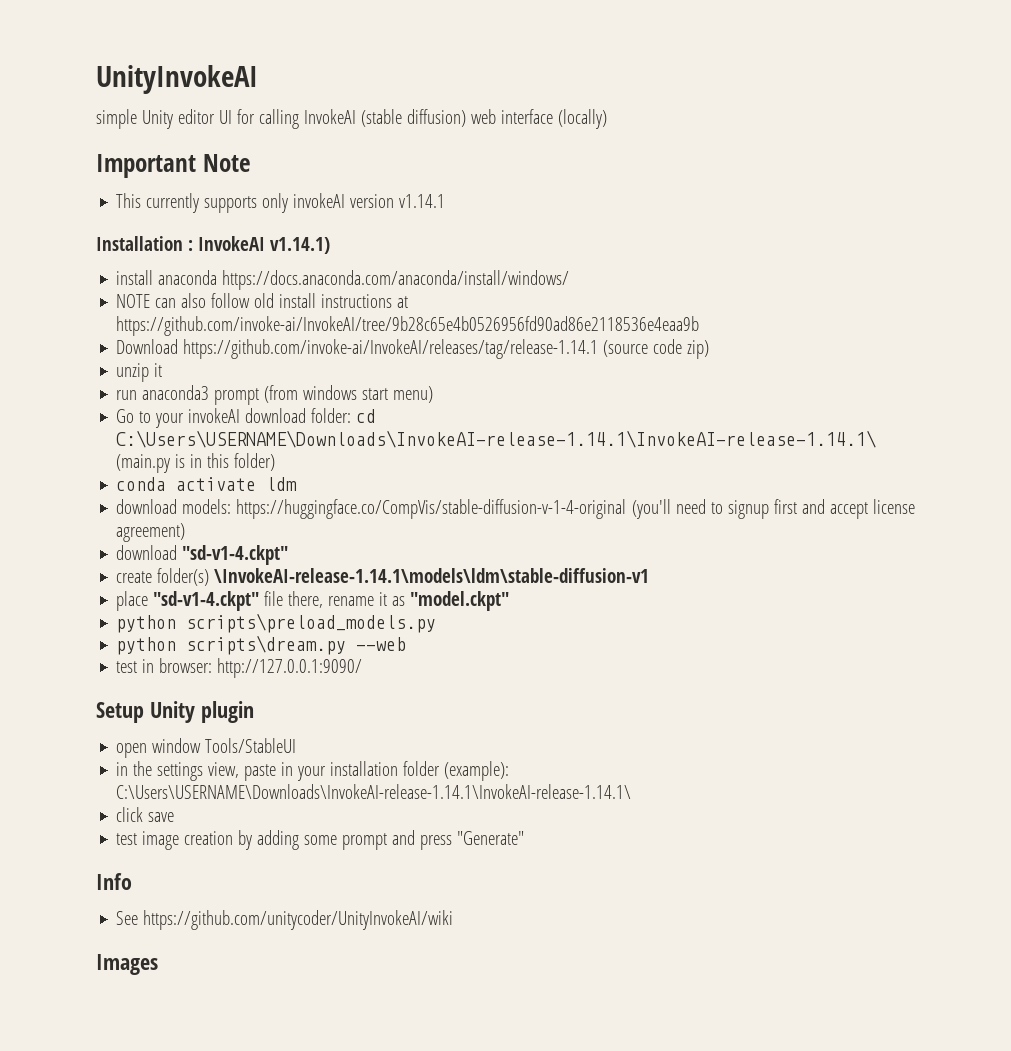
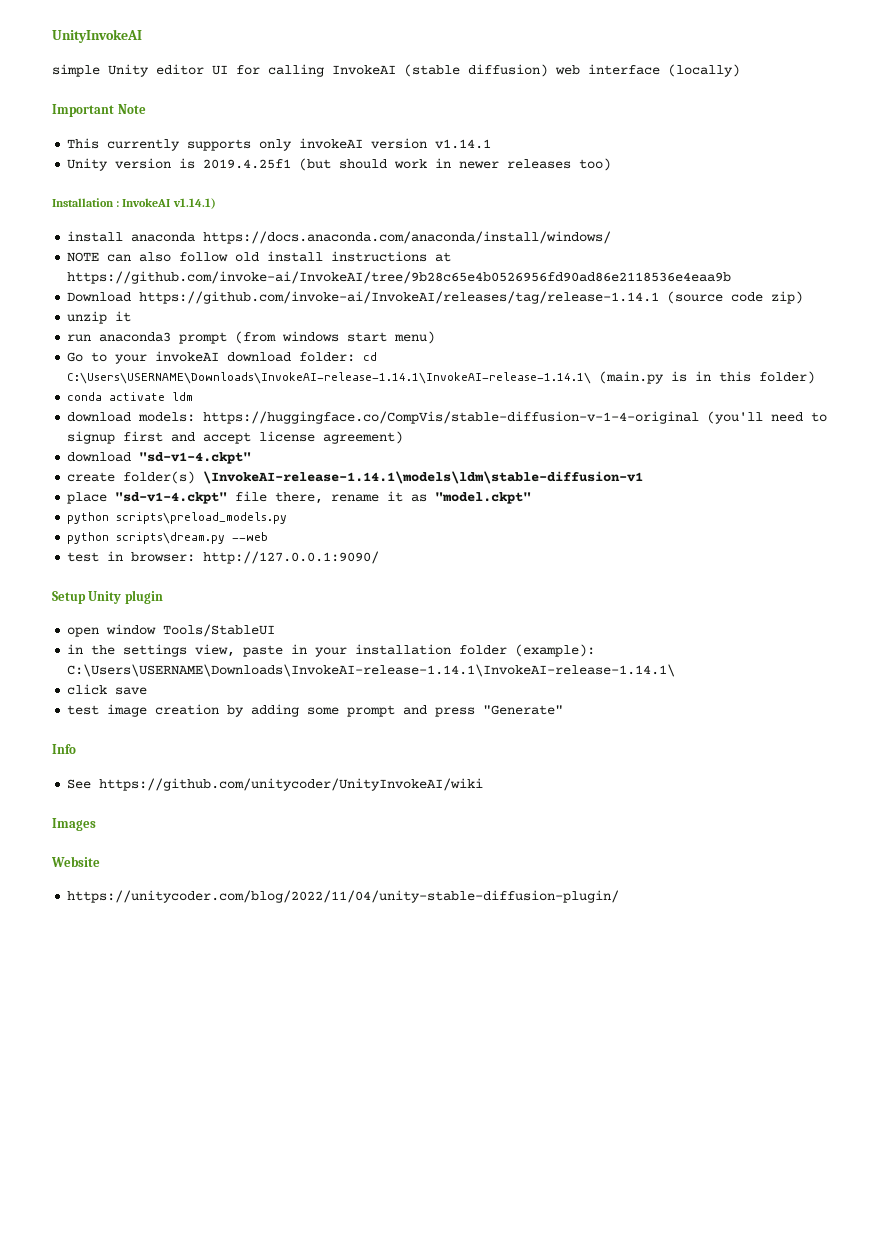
(446, 201) none -> [67,158,612,171] // Unity version is 2019.4.25f1 (but should work in newer releases too)
(158, 964) none -> [51,856,100,867] [67,890,620,903] // Website // https://unitycoder.com/blog/2022/11/04/unity-stable-diffusion-plugin/

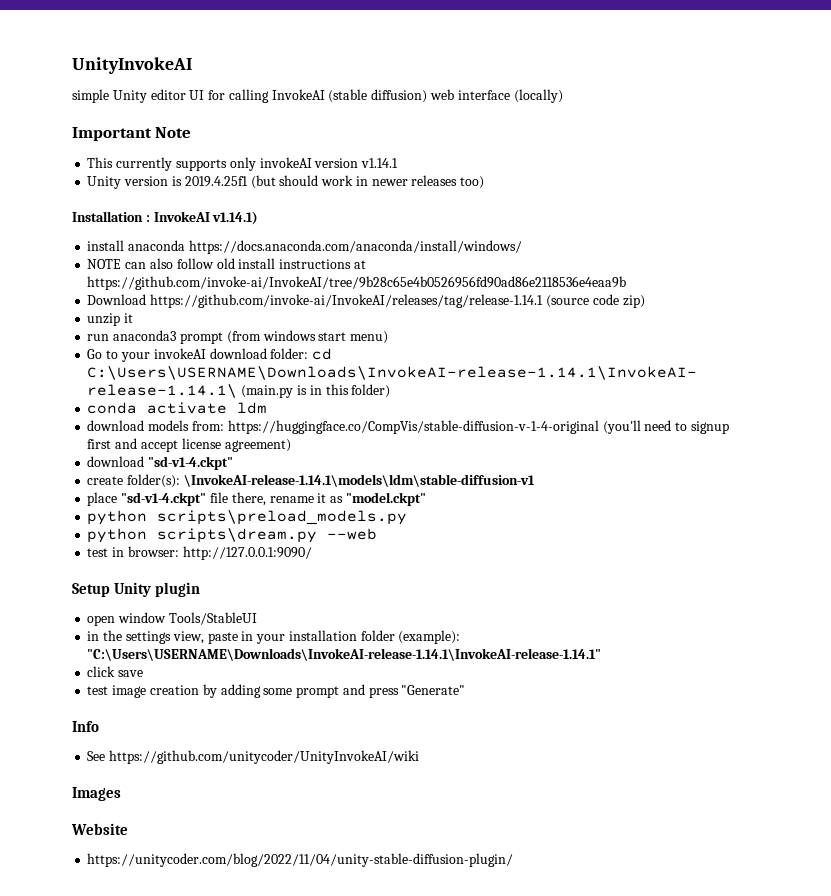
[138,412,196,422] models: -> [148,420,224,431] models from:
[123,471,196,484] folder(s) -> [127,474,181,488] folder(s):
[67,664,676,677] C:\Users\USERNAME\Downloads\InvokeAI-release-1.14.1\InvokeAI-release-1.14.1\ -> [87,648,602,661] "C:\Users\USERNAME\Downloads\InvokeAI-release-1.14.1\InvokeAI-release-1.14.1"

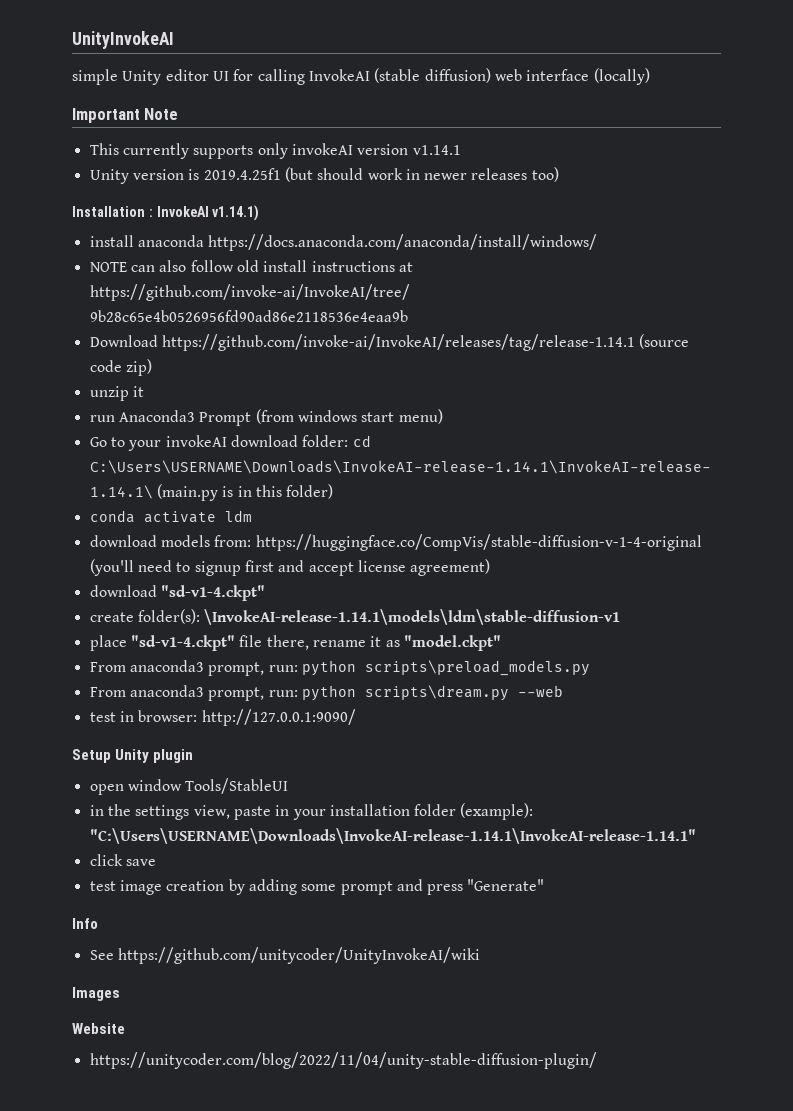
[113,330,223,344] anaconda3 prompt -> [118,410,252,426] Anaconda3 Prompt
[87,510,408,525] python scripts\preload_models.py // -> [89,660,590,676] [89,685,298,701] From anaconda3 prompt, run: python scripts\preload_models.py // From anaconda3 prompt, run:

